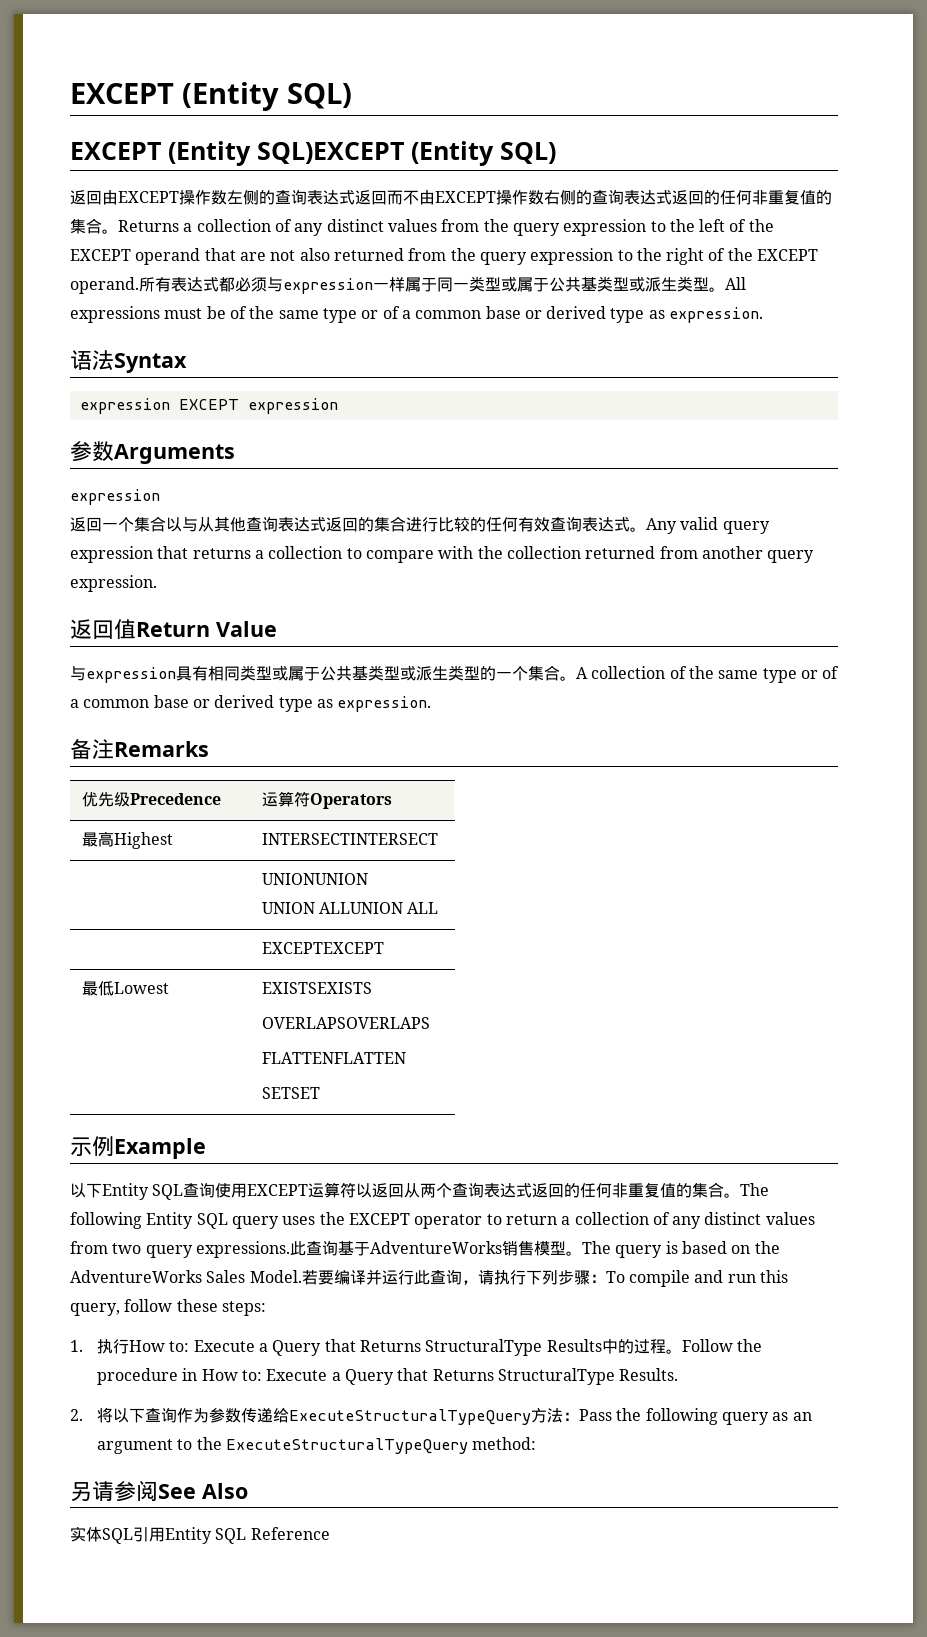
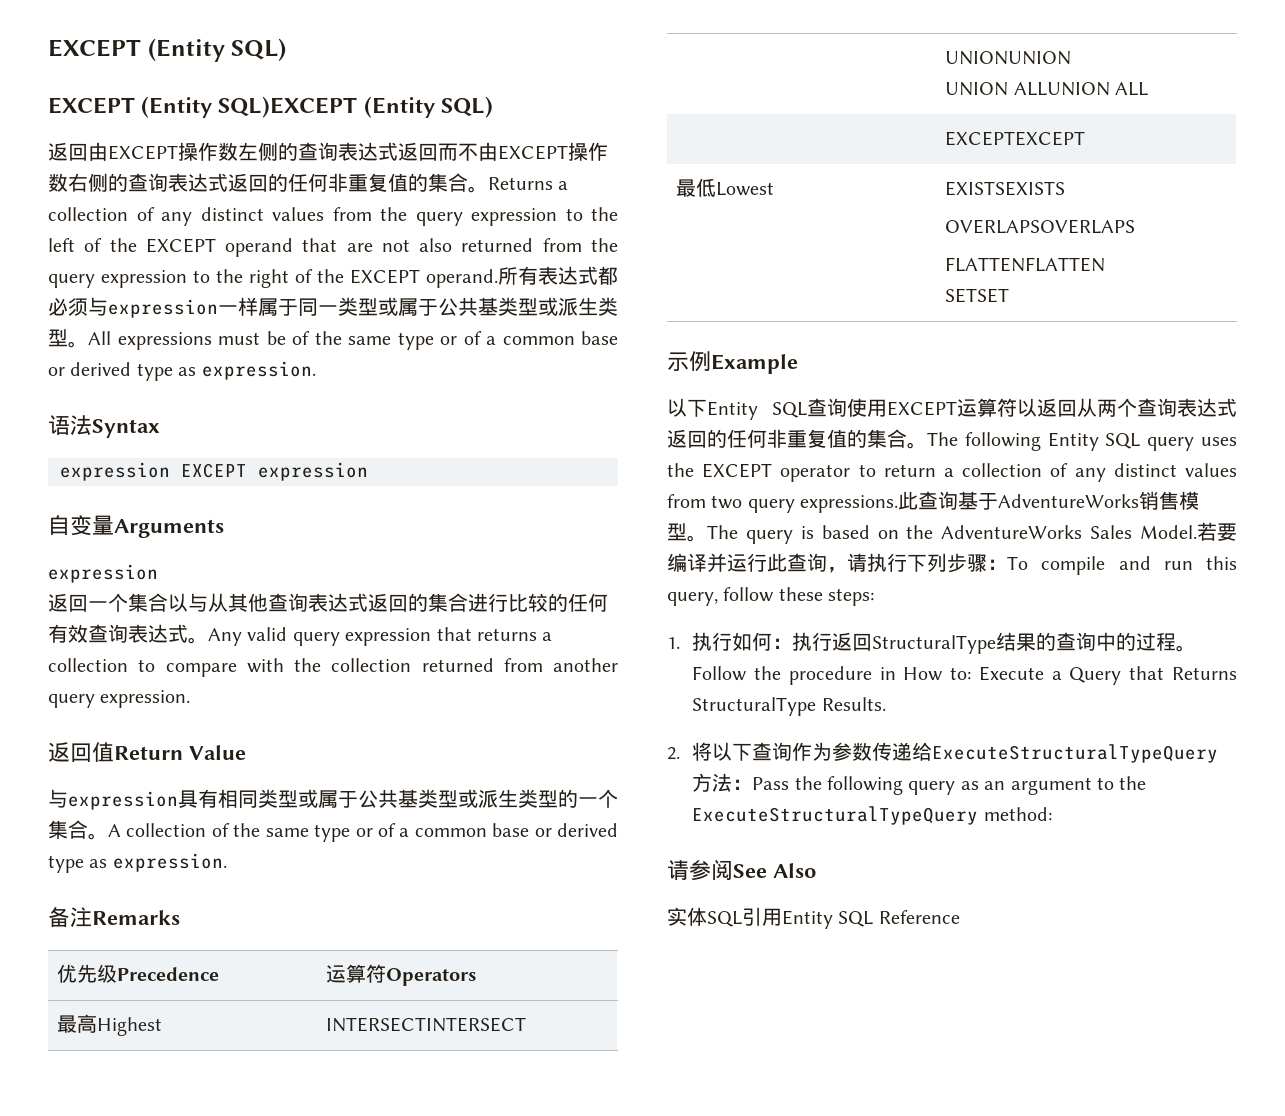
[70,441,114,462] 参数 -> [48,515,114,536] 自变量
[128,1339,602,1356] How to: Execute a Query that Returns StructuralType Results -> [732,632,1097,654] 如何：执行返回StructuralType结果的查询
[70,1482,92,1502] 另 -> (1052, 814) none

